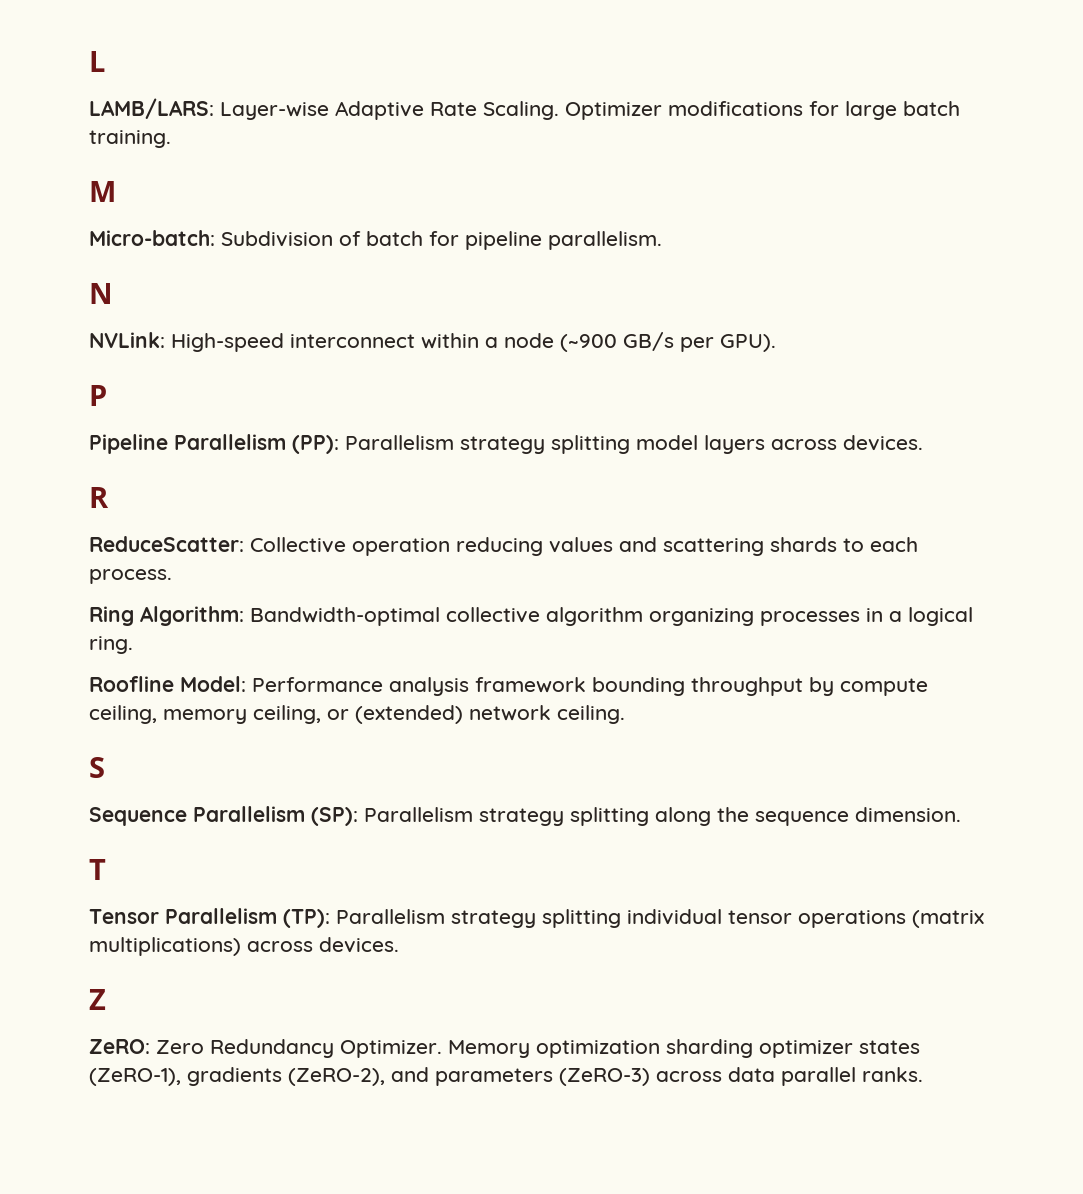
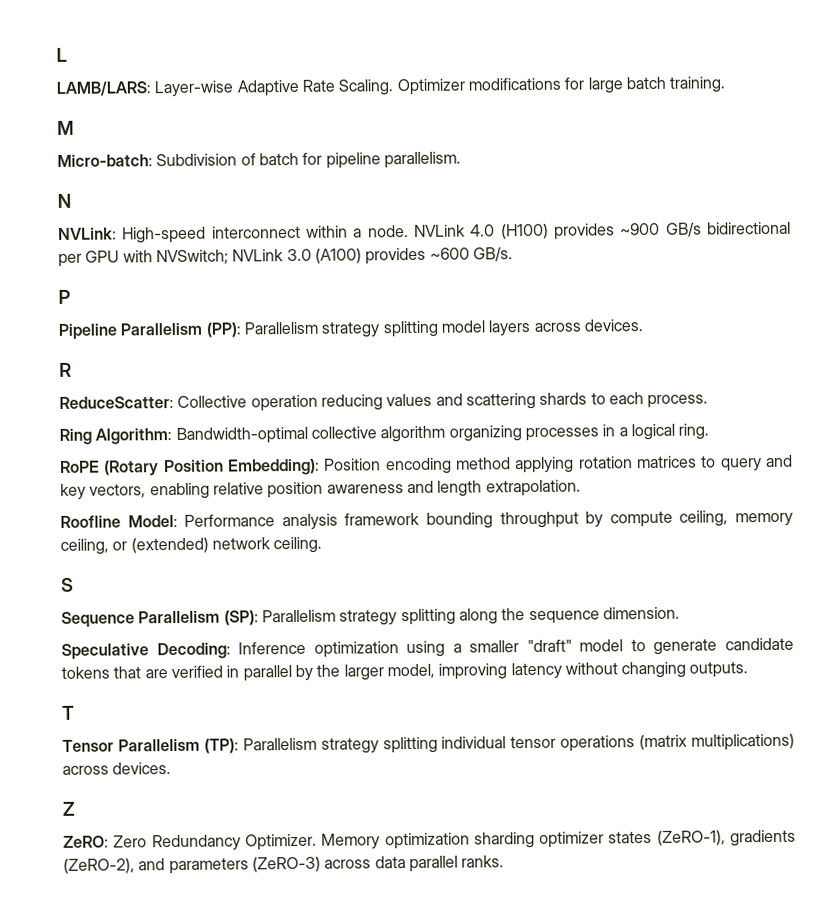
[504,332,776,352] node (~900 GB/s per GPU). -> [367,221,791,240] [58,247,513,267] node. NVLink 4.0 (H100) provides ~900 GB/s bidirectional per GPU with NVSwitch; NVLink 3.0 (A100) provides ~600 GB/s.
(133, 645) none -> [60,454,794,476] [60,479,581,500] // RoPE (Rotary Position Embedding): Position encoding method applying rotation matrices to query and key vectors, enabling relative position awareness and length extrapolation.
(961, 814) none -> [61,637,794,660] [61,661,749,682] // Speculative Decoding: Inference optimization using a smaller "draft" model to generate candidate tokens that are verified in parallel by the larger model, improving latency without changing outputs.

